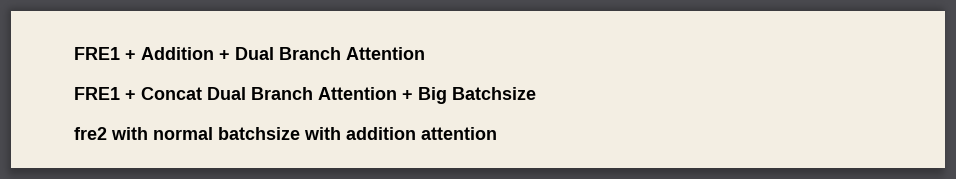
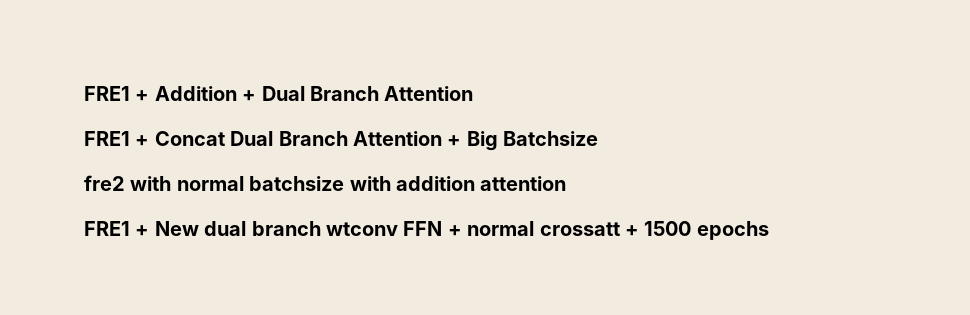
(497, 133) none -> [84,221,769,240] // FRE1 + New dual branch wtconv FFN + normal crossatt + 1500 epochs

